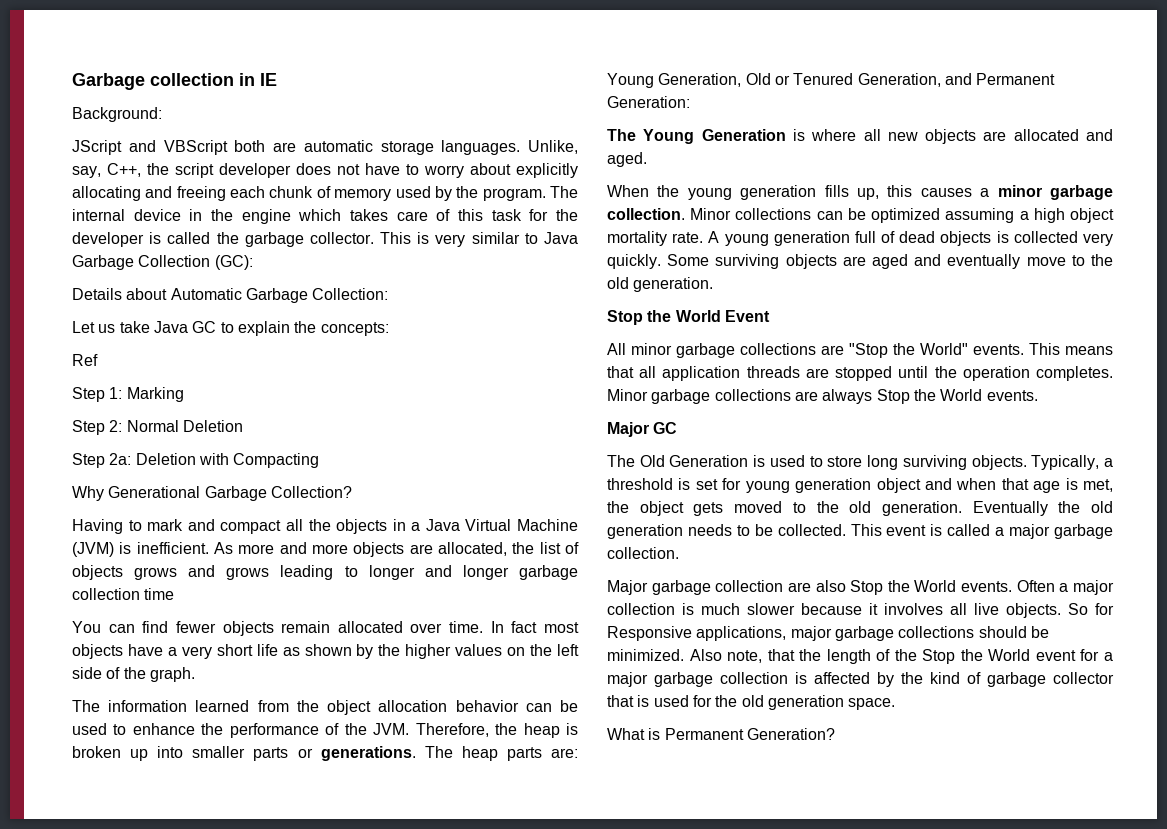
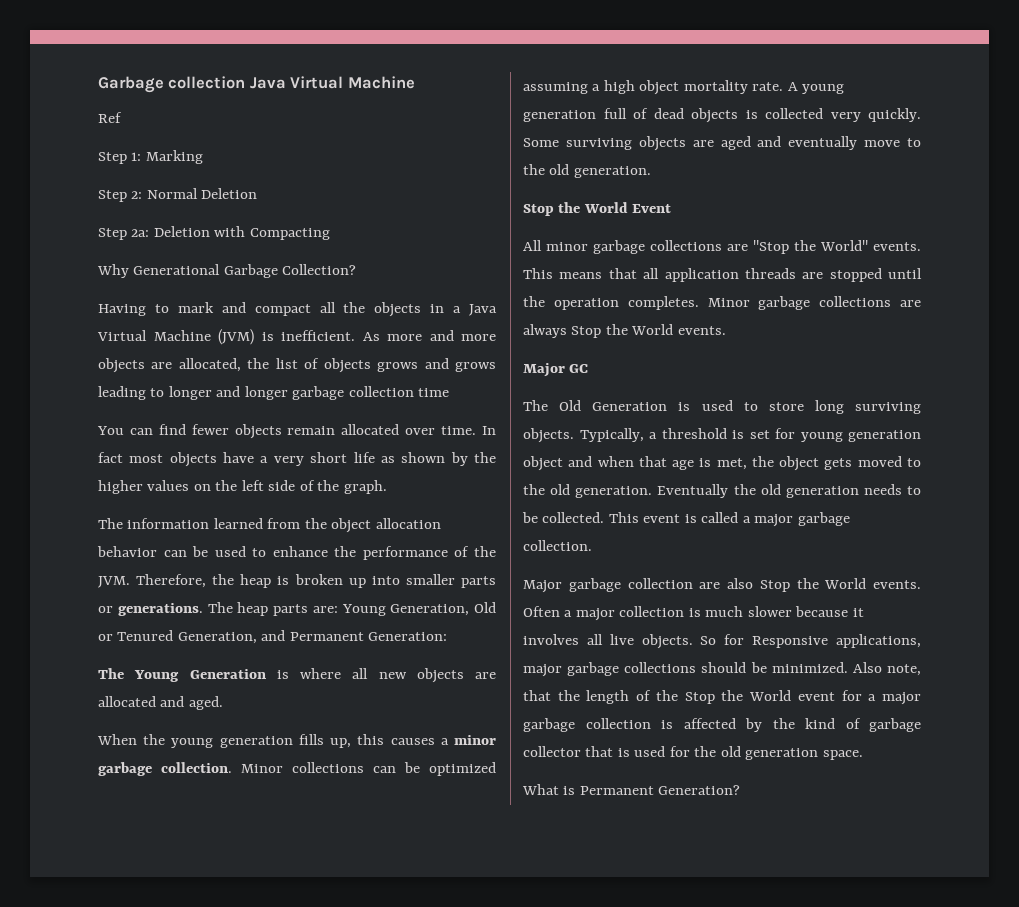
[239,73,277,86] [72,107,162,122] [72,140,578,155] [72,163,578,178] [72,186,579,201] [72,209,578,224] [72,232,578,247] [72,255,253,270] [72,288,389,303] [72,321,389,336] in IE // Background: // JScript and VBScript both are automatic storage languages. Unlike, say, C++, the script developer does not have to worry about explicitly allocating and freeing each chunk of memory used by the program. The internal device in the engine which takes care of this task for the developer is called the garbage collector. This is very similar to Java Garbage Collection (GC): // Details about Automatic Garbage Collection: // Let us take Java GC to explain the concepts: -> [249,76,415,89] Java Virtual Machine

